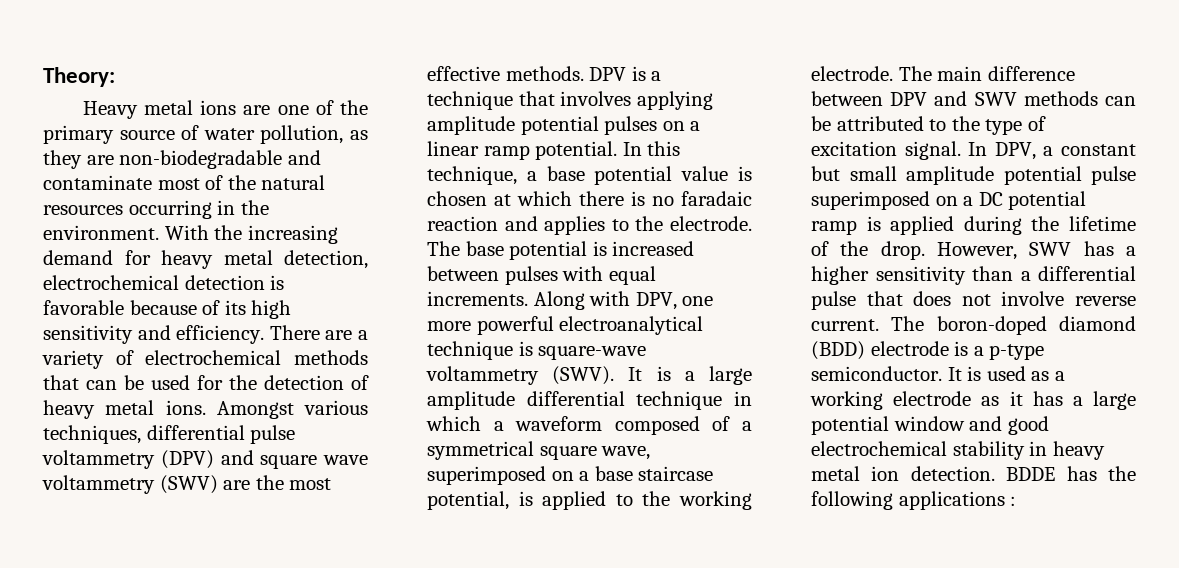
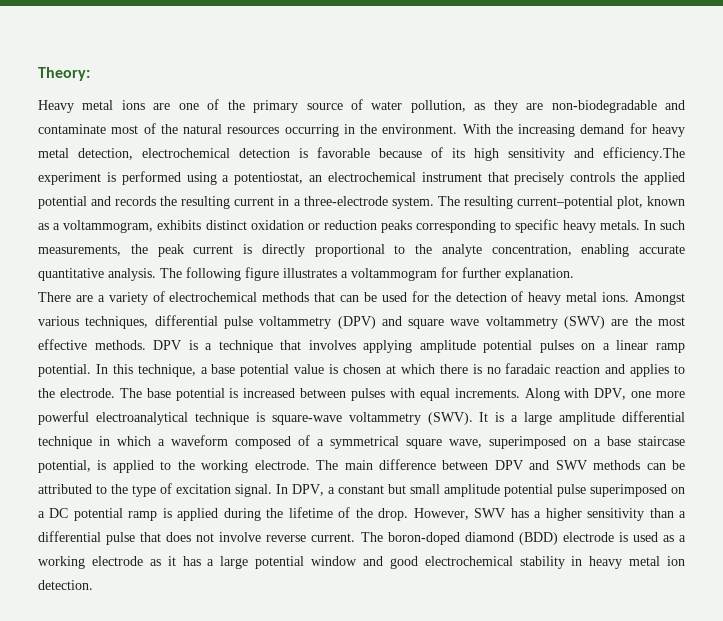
[176,325,265,344] efficiency. -> [603,147,685,161] [38,171,685,185] [38,196,685,209] [38,219,685,233] [38,244,685,257] [38,267,574,281] efficiency.The experiment is performed using a potentiostat, an electrochemical instrument that precisely controls the applied potential and records the resulting current in a three-electrode system. The resulting current–potential plot, known as a voltammogram, exhibits distinct oxidation or reduction peaks corresponding to specific heavy metals. In such measurements, the peak current is directly proportional to the analyte concentration, enabling accurate quantitative analysis. The following figure illustrates a voltammogram for further explanation. //
[973,344,1045,360] [811,366,982,381] a p-type semiconductor. It is -> (628, 537) none
[1006,466,1136,481] [811,491,1017,510] BDDE has the following applications : -> (93, 585) none

